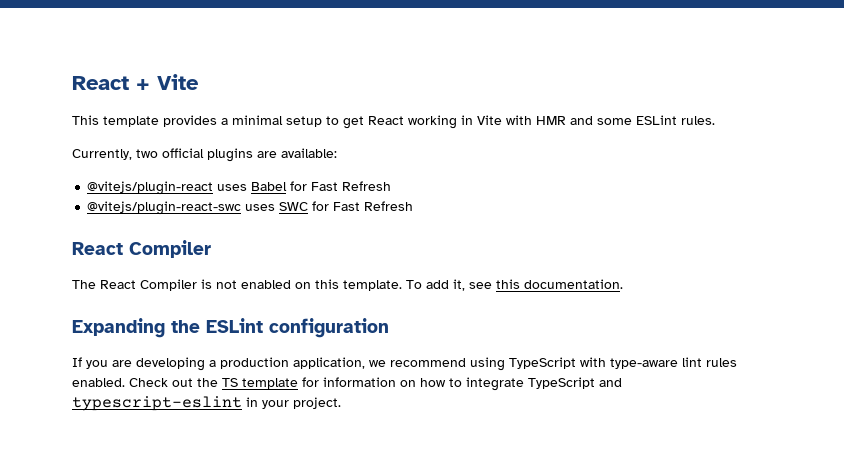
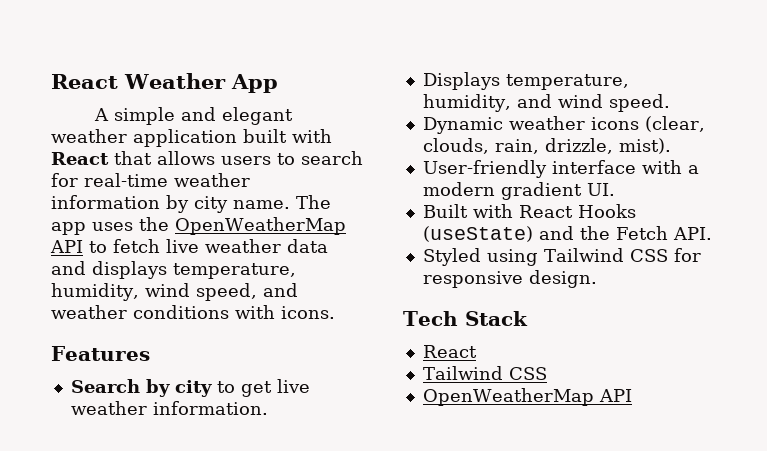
[72,74,199,90] [72,115,715,129] [72,148,337,162] [87,181,392,195] [87,201,414,215] [72,240,211,258] [72,279,623,291] [72,318,389,338] [72,357,737,371] [72,377,622,391] [72,396,341,411] React + Vite // This template provides a minimal setup to get React working in Vite with HMR and some ESLint rules. // Currently, two official plugins are available: // @vitejs/plugin-react uses Babel for Fast Refresh // @vitejs/plugin-react-swc uses SWC for Fast Refresh // React Compiler // The React Compiler is not enabled on this template. To add it, see this documentation. // Expanding the ESLint configuration // If you are developing a production application, we recommend using TypeScript with type-aware lint rules enabled. Check out the TS template for information on how to integrate TypeScript and typescript-eslint in your project. -> [51,73,278,93] [94,107,294,125] [51,129,332,147] [51,151,363,165] [51,173,250,187] [51,195,331,213] [51,217,346,235] [50,239,328,253] [51,261,296,279] [51,283,298,301] [51,305,335,319] [51,346,150,361] [70,379,310,397] [70,401,268,415] [422,72,629,90] [422,94,670,112] [422,116,705,134] [422,138,671,154] [422,160,699,178] [422,182,615,200] [422,204,636,218] [422,226,712,242] [422,248,701,266] [422,270,597,288] [403,311,528,326] [422,345,477,358] [422,366,547,380] [422,388,632,406] React Weather App // A simple and elegant weather application built with React that allows users to search for real-time weather information by city name. The app uses the OpenWeatherMap API to fetch live weather data and displays temperature, humidity, wind speed, and weather conditions with icons. // Features // Search by city to get live weather information. // Displays temperature, humidity, and wind speed. // Dynamic weather icons (clear, clouds, rain, drizzle, mist). // User-friendly interface with a modern gradient UI. // Built with React Hooks (useState) and the Fetch API. // Styled using Tailwind CSS for responsive design. // Tech Stack // React // Tailwind CSS // OpenWeatherMap API

